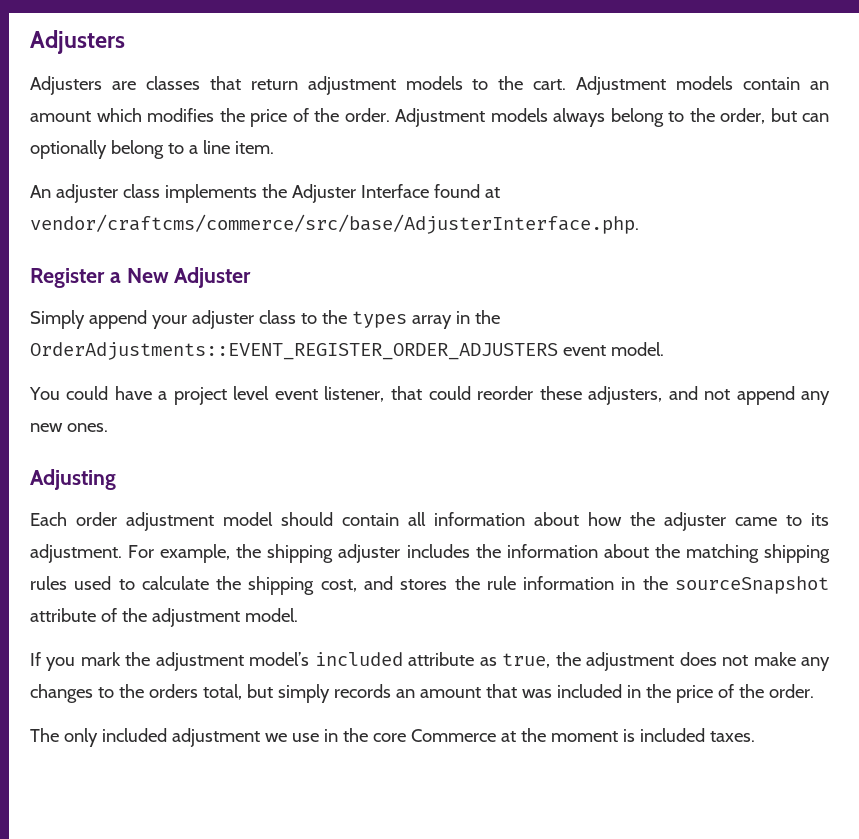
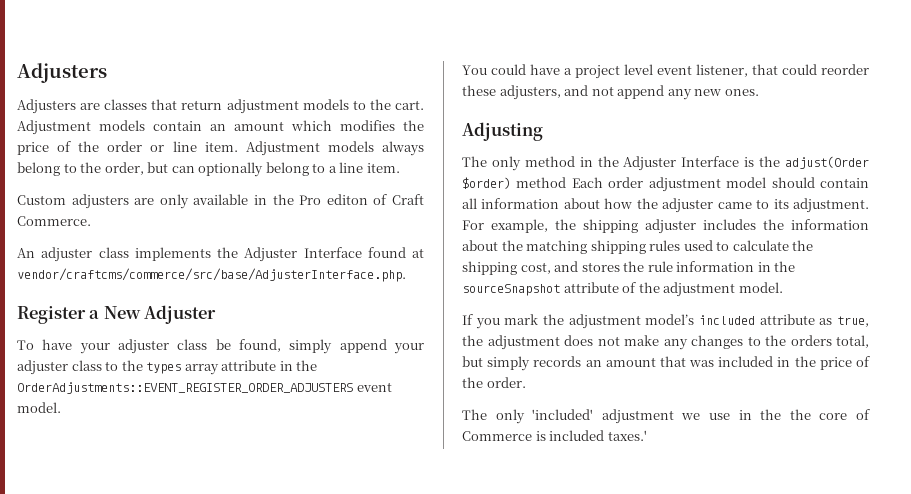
[344,108,390,122] order. -> [107,141,238,152] order or line item.
(274, 147) none -> [17,194,425,209] [17,216,91,226] // Custom adjusters are only available in the Pro editon of Craft Commerce.
[30,310,85,329] Simply -> [17,339,333,354] To have your adjuster class be found, simply
(452, 322) none -> [221,360,277,371] attribute
(116, 479) none -> [462,156,869,171] [462,177,567,189] The only method in the Adjuster Interface is the adjust(Order $order) method
[101,728,167,742] included -> [532,409,594,420] 'included'
[372,728,618,742] core Commerce at the moment -> [789,409,871,420] [462,431,532,441] the core of Commerce
[709,731,755,742] taxes. -> [607,430,647,441] taxes.'

